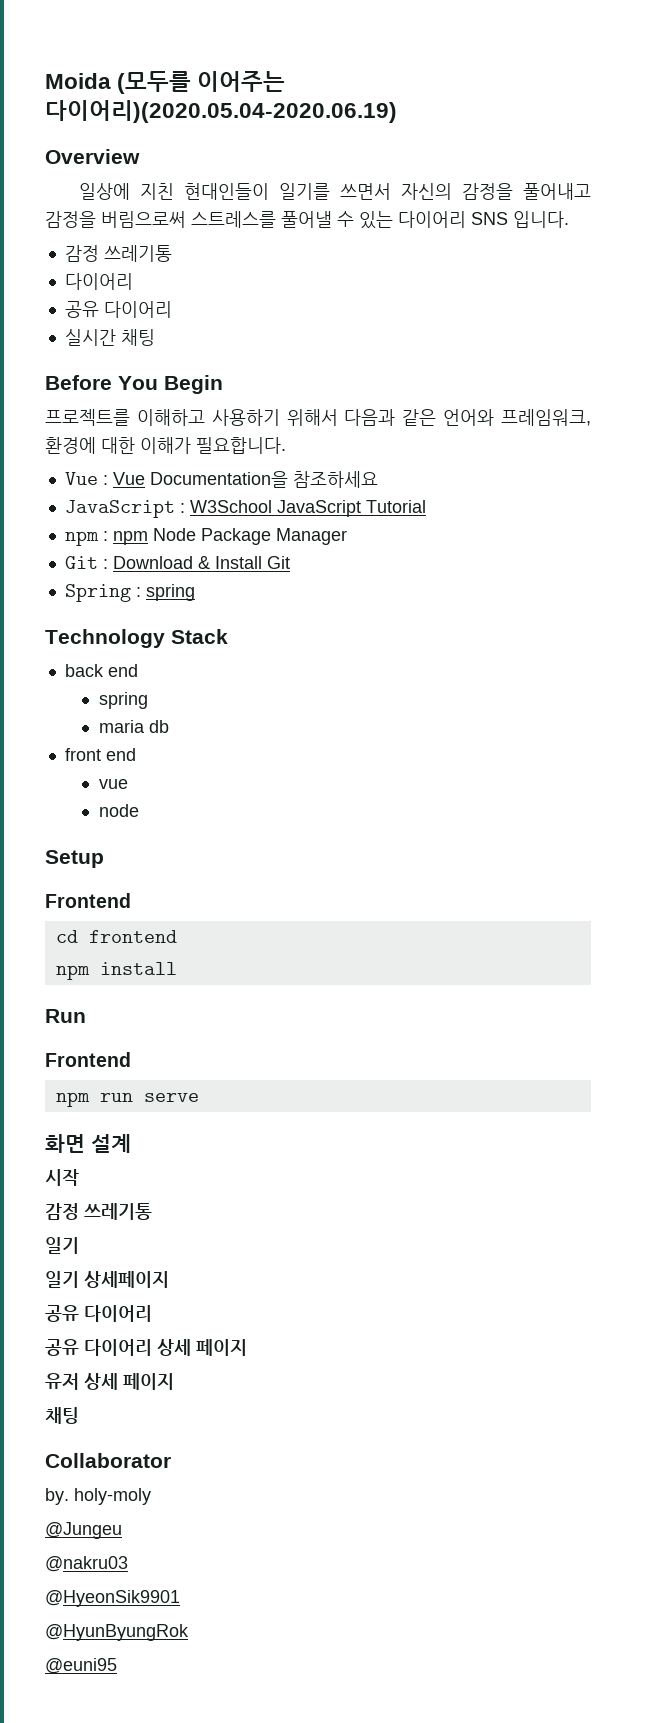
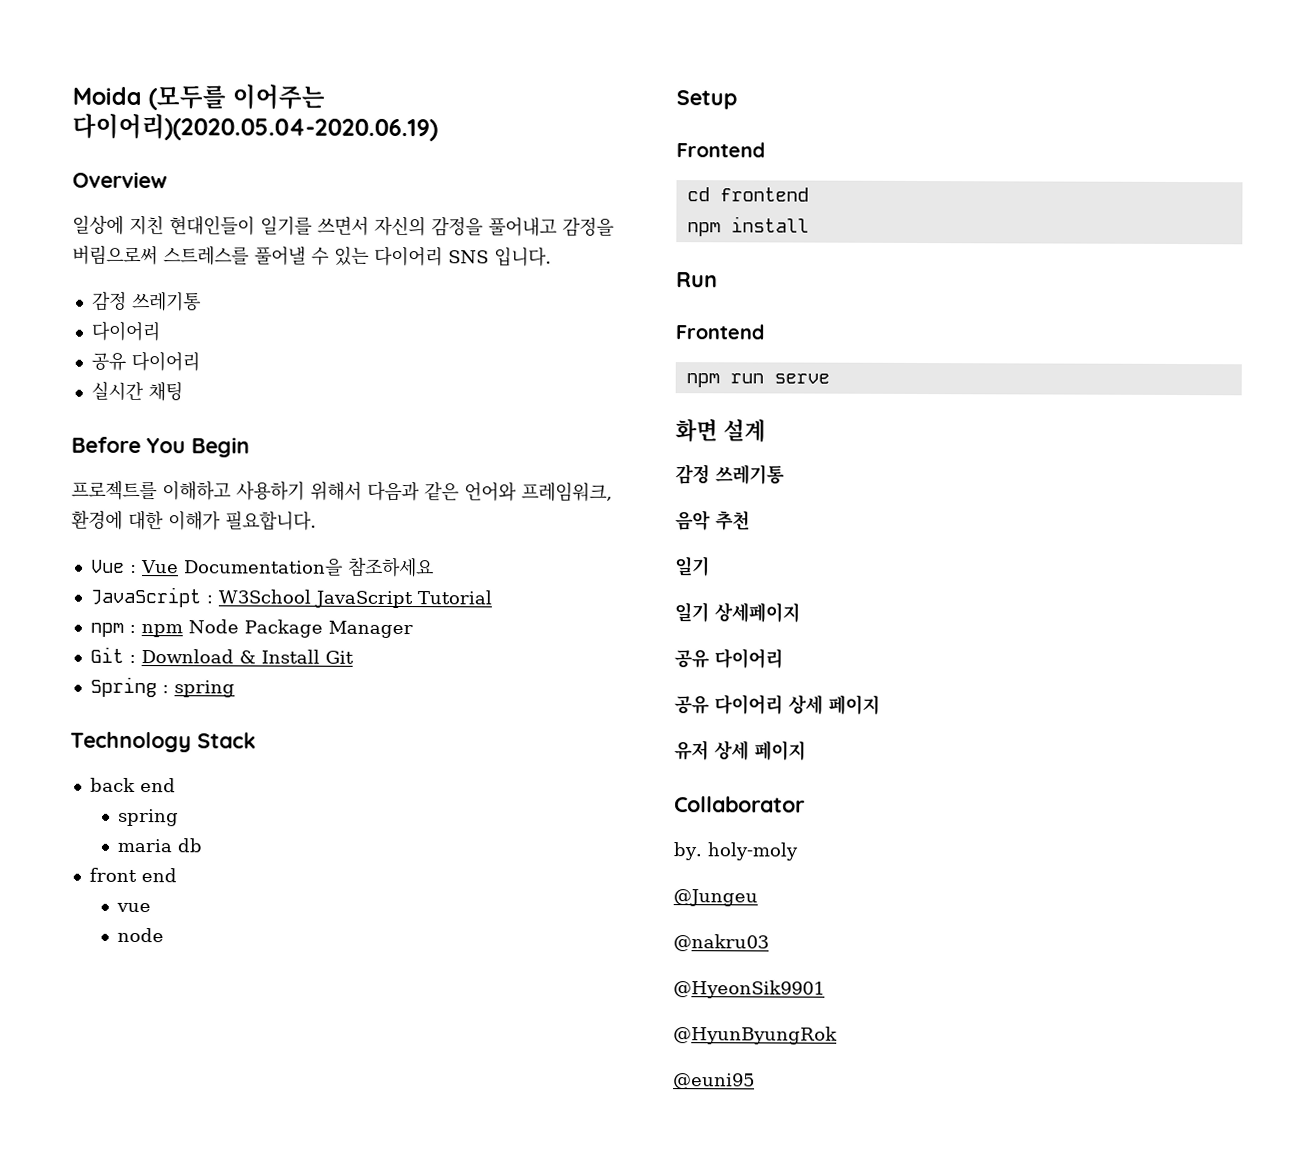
[45,1169,79,1186] [45,1203,152,1220] // 시작 // 감정 쓰레기통 -> [675,464,785,485] [675,510,750,531] // 감정 쓰레기통 // 음악 추천
[45,1407,79,1424] // 채팅 -> (806, 750) none

